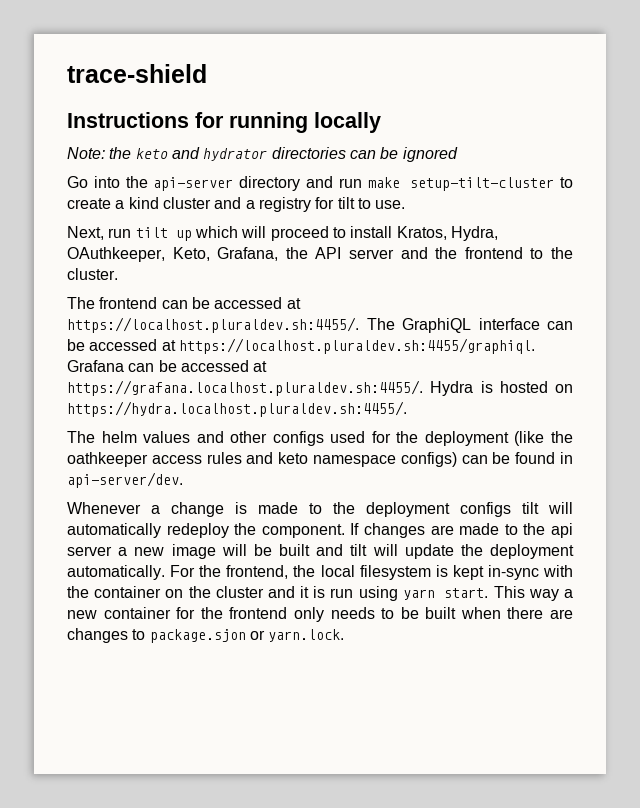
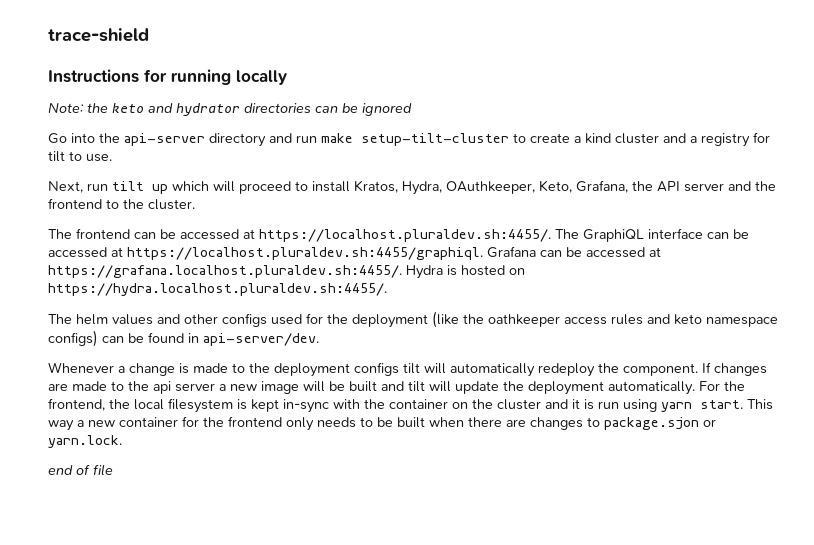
(345, 635) none -> [48,464,113,476] // end of file

